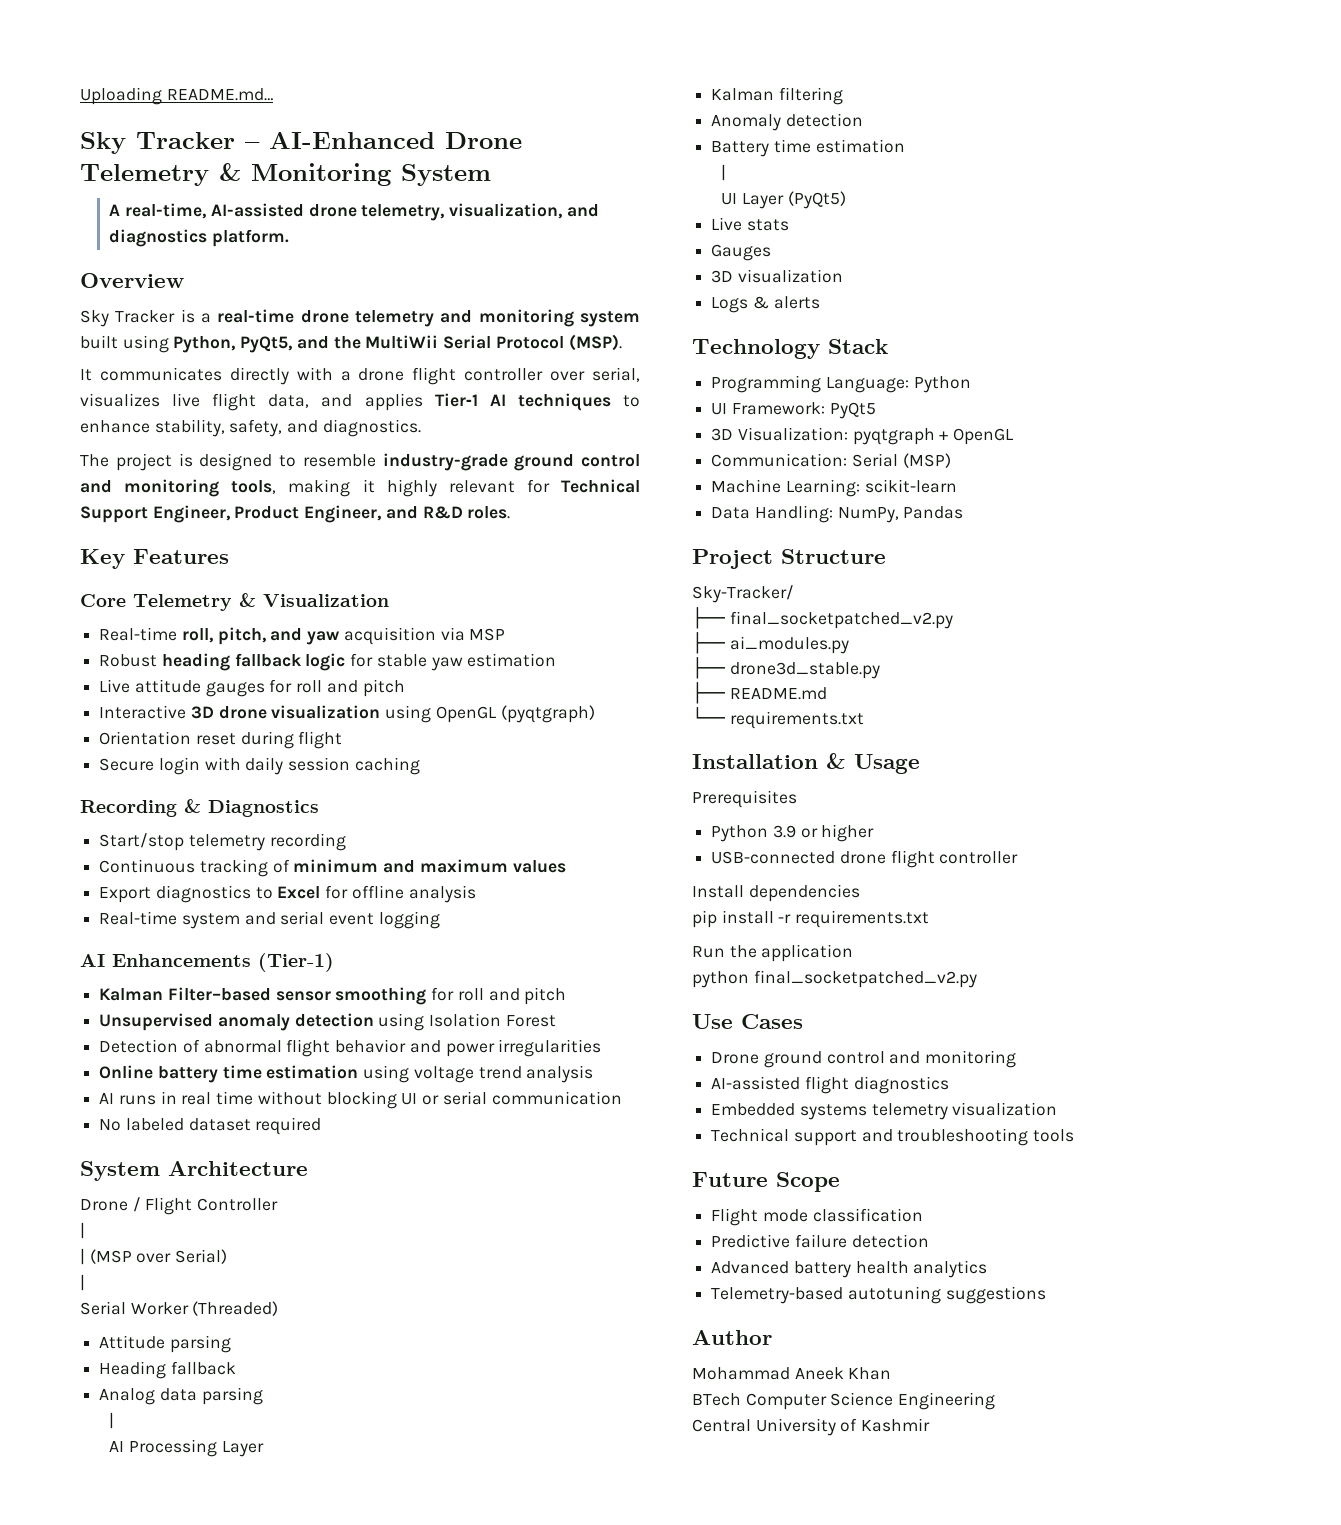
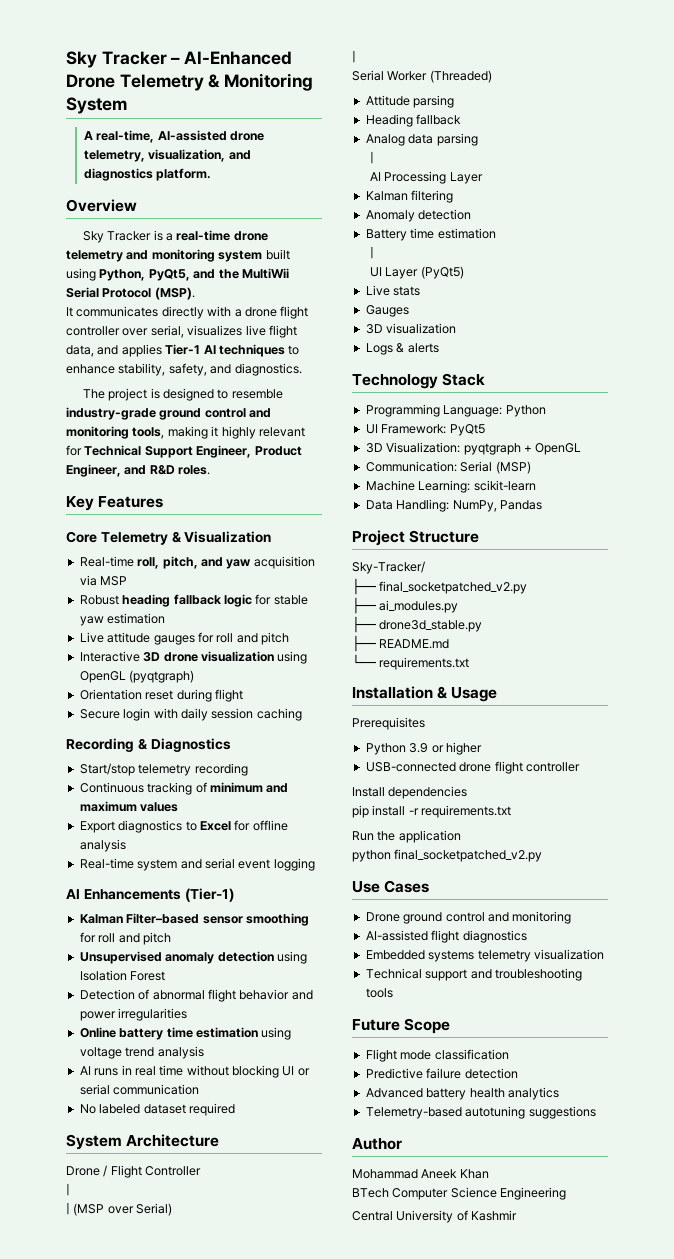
[80,87,273,105] Uploading README.md… // -> (66, 59) none

